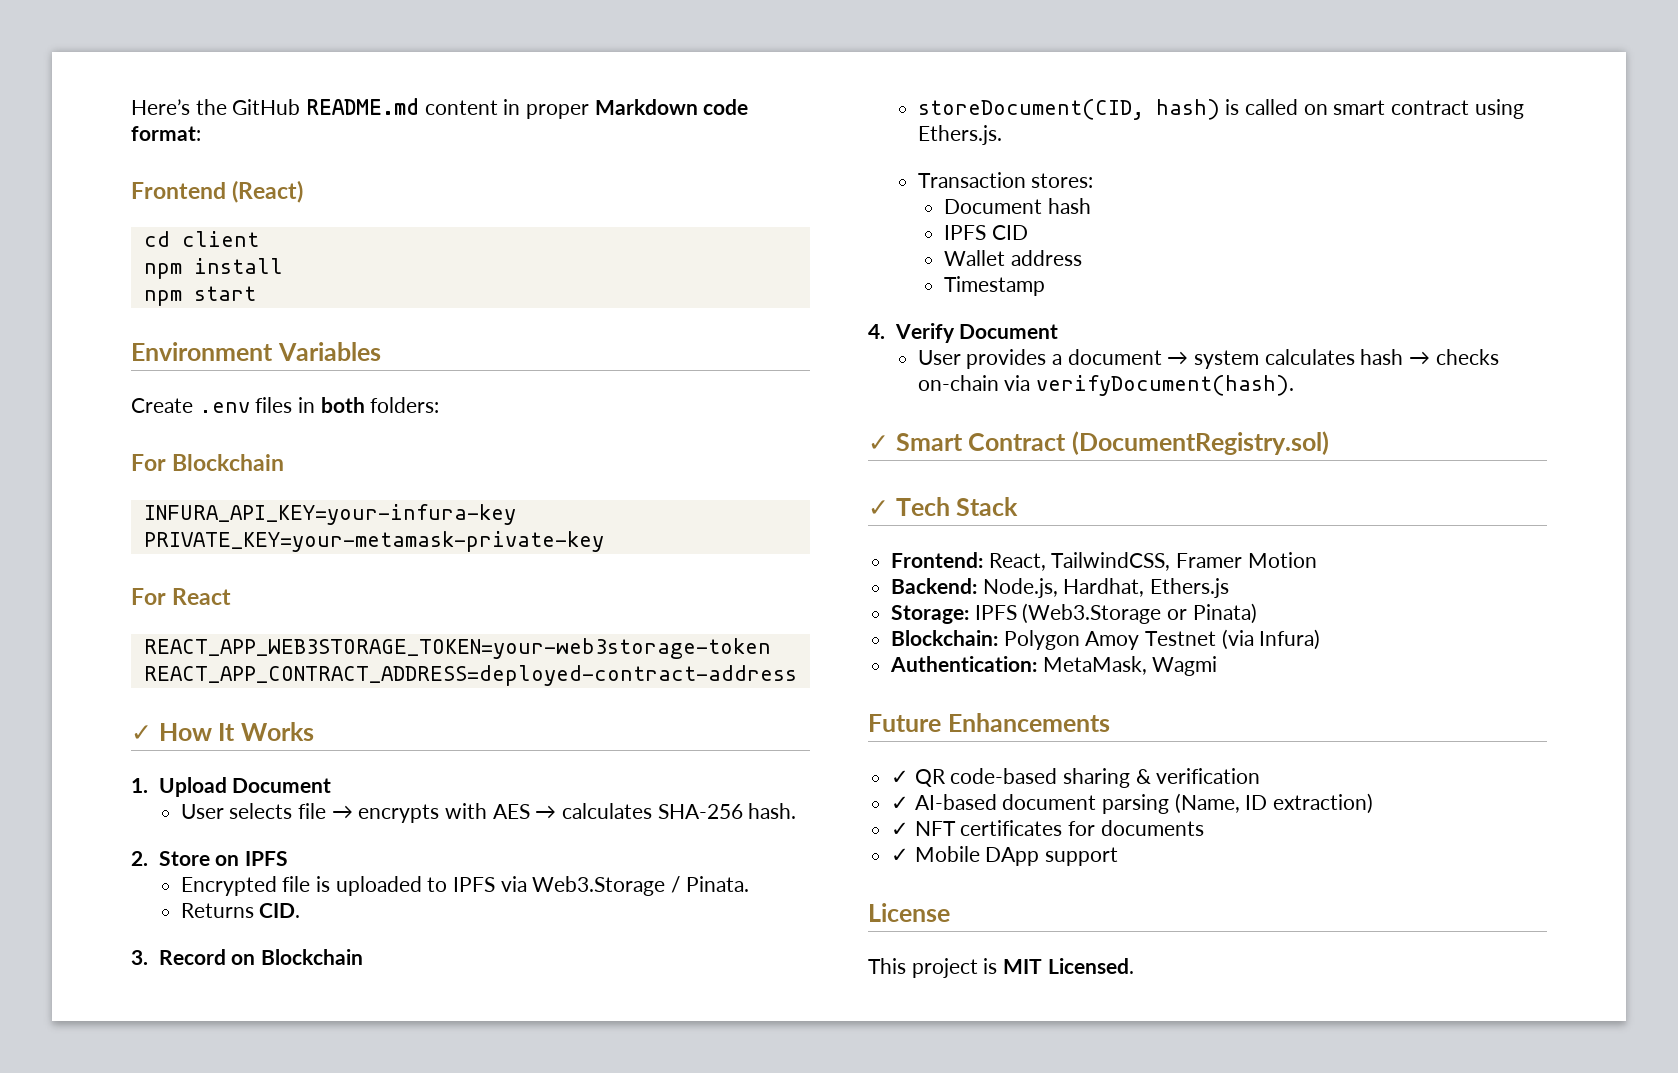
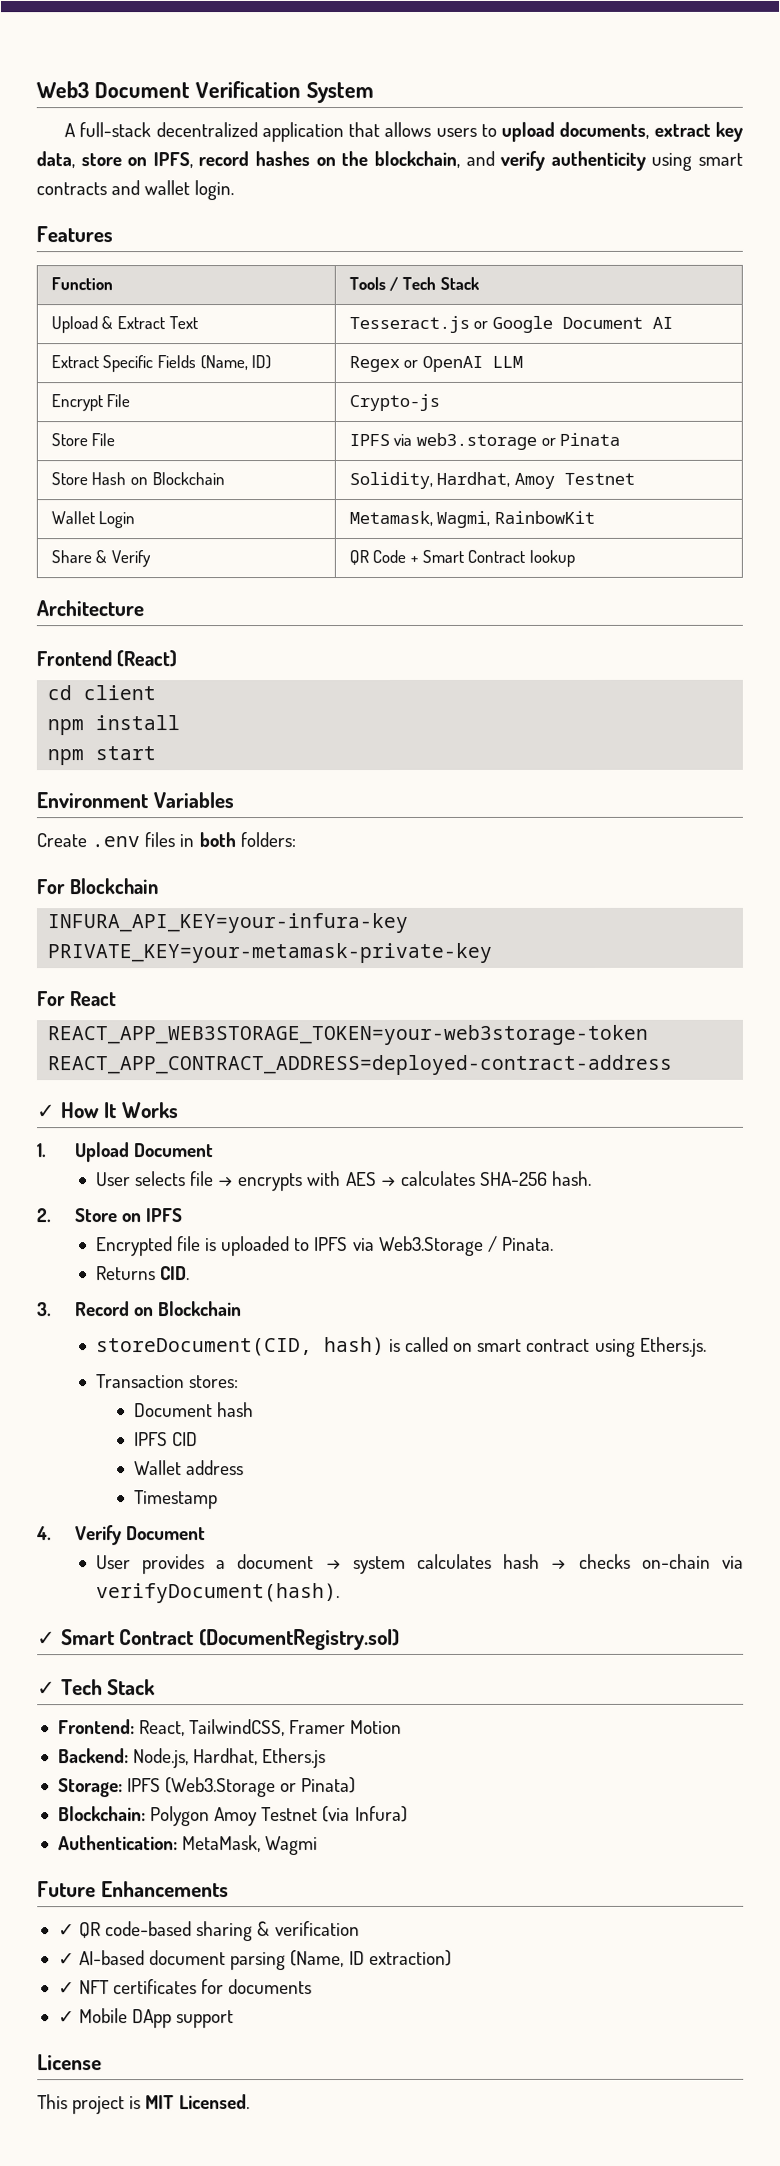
[131,98,749,119] [131,126,201,141] Here’s the GitHub README.md content in proper Markdown code format: -> [36,81,374,104] [64,121,744,143] [36,150,743,171] [36,180,235,201] [36,226,113,243] [50,277,113,291] [348,276,480,292] [50,316,198,334] [348,315,674,334] [50,355,272,373] [348,355,524,373] [50,394,131,412] [348,393,440,412] [50,433,116,447] [348,432,621,450] [50,472,225,486] [348,471,636,490] [50,511,136,529] [348,510,596,528] [50,550,152,568] [348,549,575,567] [36,600,144,617] Web3 Document Verification System // A full-stack decentralized application that allows users to upload documents, extract key data, store on IPFS, record hashes on the blockchain, and verify authenticity using smart contracts and wallet login. // Features // Function | Tools / Tech Stack // Upload & Extract Text | Tesseract.js or Google Document AI // Extract Specific Fields (Name, ID) | Regex or OpenAI LLM // Encrypt File | Crypto-js // Store File | IPFS via web3.storage or Pinata // Store Hash on Blockchain | Solidity, Hardhat, Amoy Testnet // Wallet Login | Metamask, Wagmi, RainbowKit // Share & Verify | QR Code + Smart Contract lookup // Architecture

